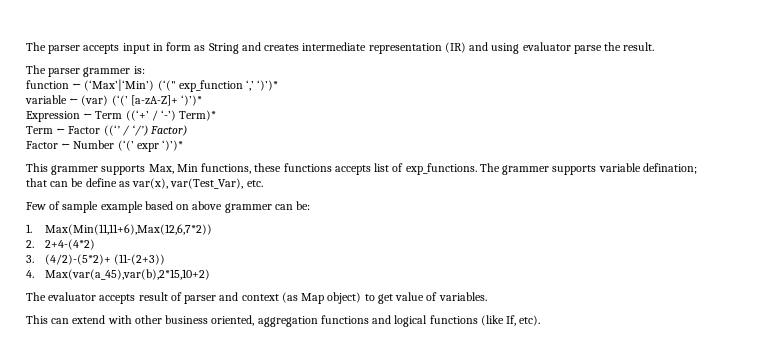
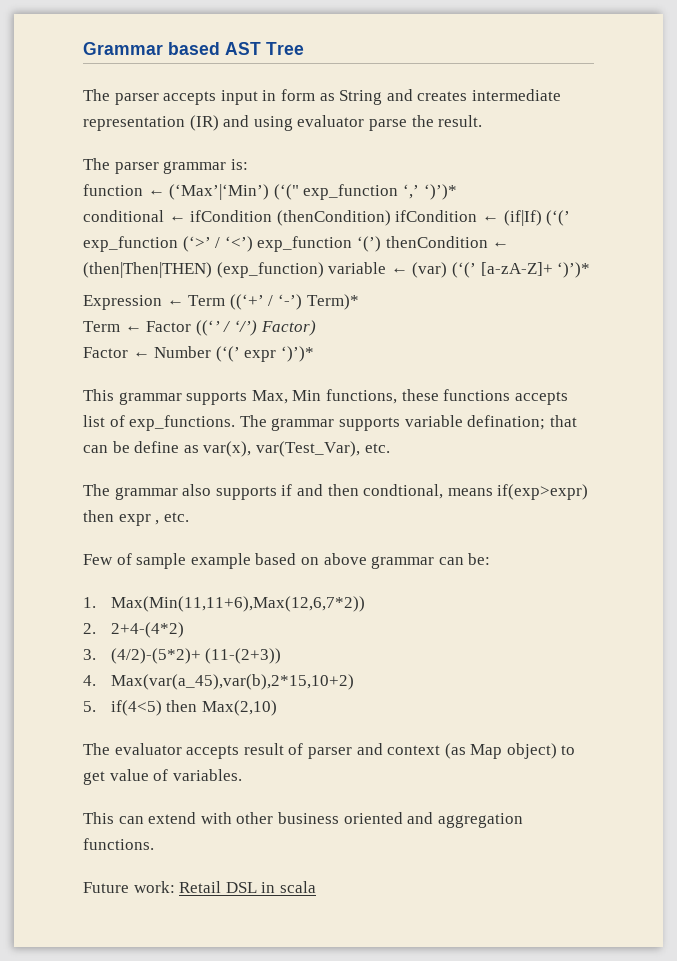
(26, 46) none -> [83,42,304,55] Grammar based AST Tree //
[83,67,131,77] grammer -> [163,161,227,174] grammar
(279, 85) none -> [83,210,571,226] [83,236,510,252] [83,262,324,278] conditional ← ifCondition (thenCondition) ifCondition ← (if|If) (‘(’ exp_function (‘>’ / ‘<’) exp_function ‘(’) thenCondition ← (then|Then|THEN) (exp_function)
[51,165,99,175] grammer -> [118,392,182,405] grammar
[502,165,550,175] grammer -> [271,418,335,431] grammar
(263, 183) none -> [83,484,589,500] [83,510,189,526] // The grammar also supports if and then condtional, means if(exp>expr) then expr , etc.
[224,203,272,213] grammer -> [371,556,435,569] grammar
(210, 274) none -> [83,700,277,716] // 5. if(4<5) then Max(2,10)
[211,315,541,327] oriented, aggregation functions and logical functions (like If, etc). -> [343,812,523,828] [83,838,154,850] [83,881,316,893] oriented and aggregation functions. // Future work: Retail DSL in scala

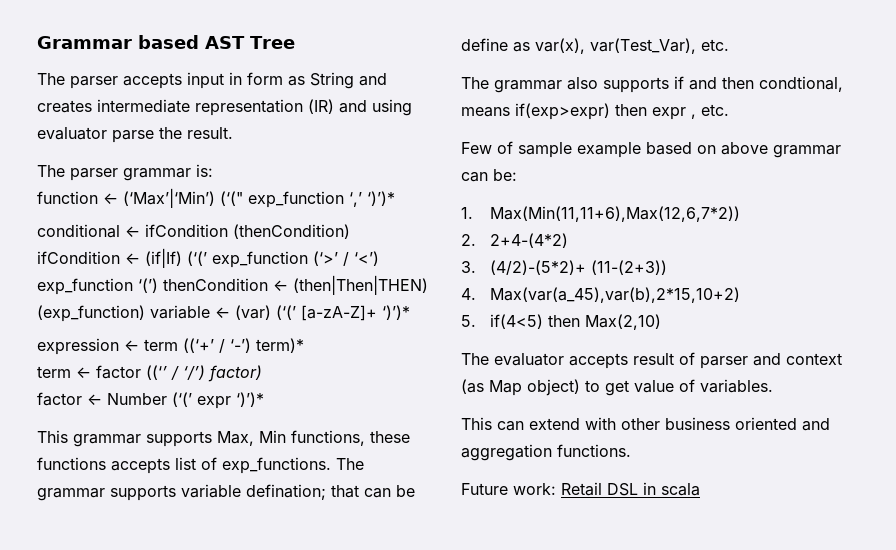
[83,294,359,310] [83,321,192,332] Expression ← Term ((‘+’ / ‘-’) Term)* // Term ← Factor -> [37,338,304,355] [37,365,141,379] expression ← term ((‘+’ / ‘-’) term)* // term ← factor
[260,320,316,336] [83,347,128,358] Factor) // Factor -> [208,365,262,382] [37,392,82,406] factor) // factor

